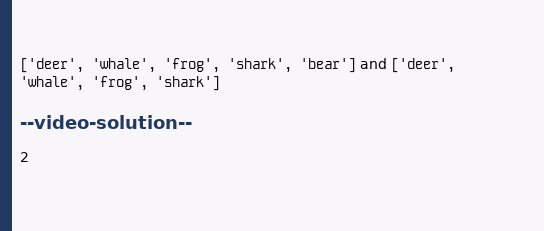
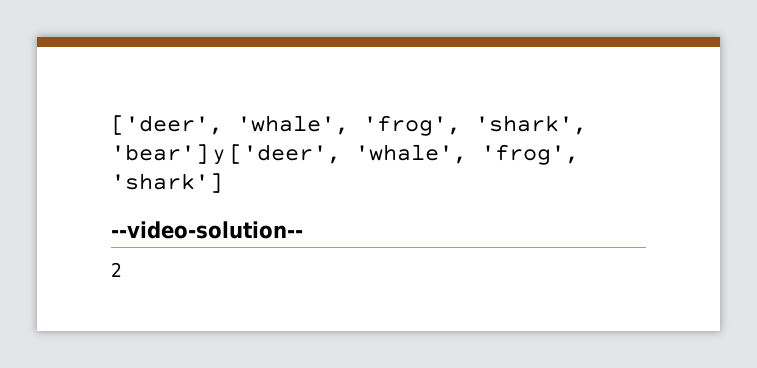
[360,58,387,69] and -> [214,149,225,164] y

